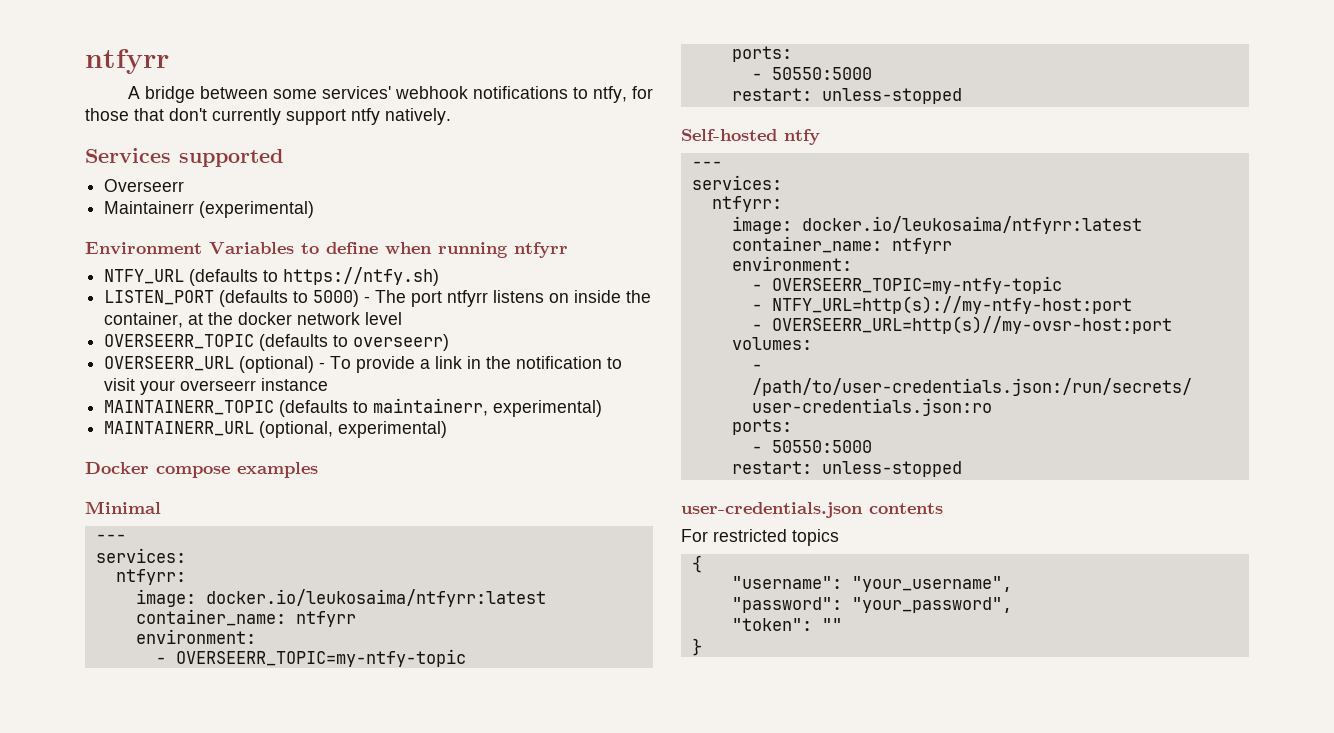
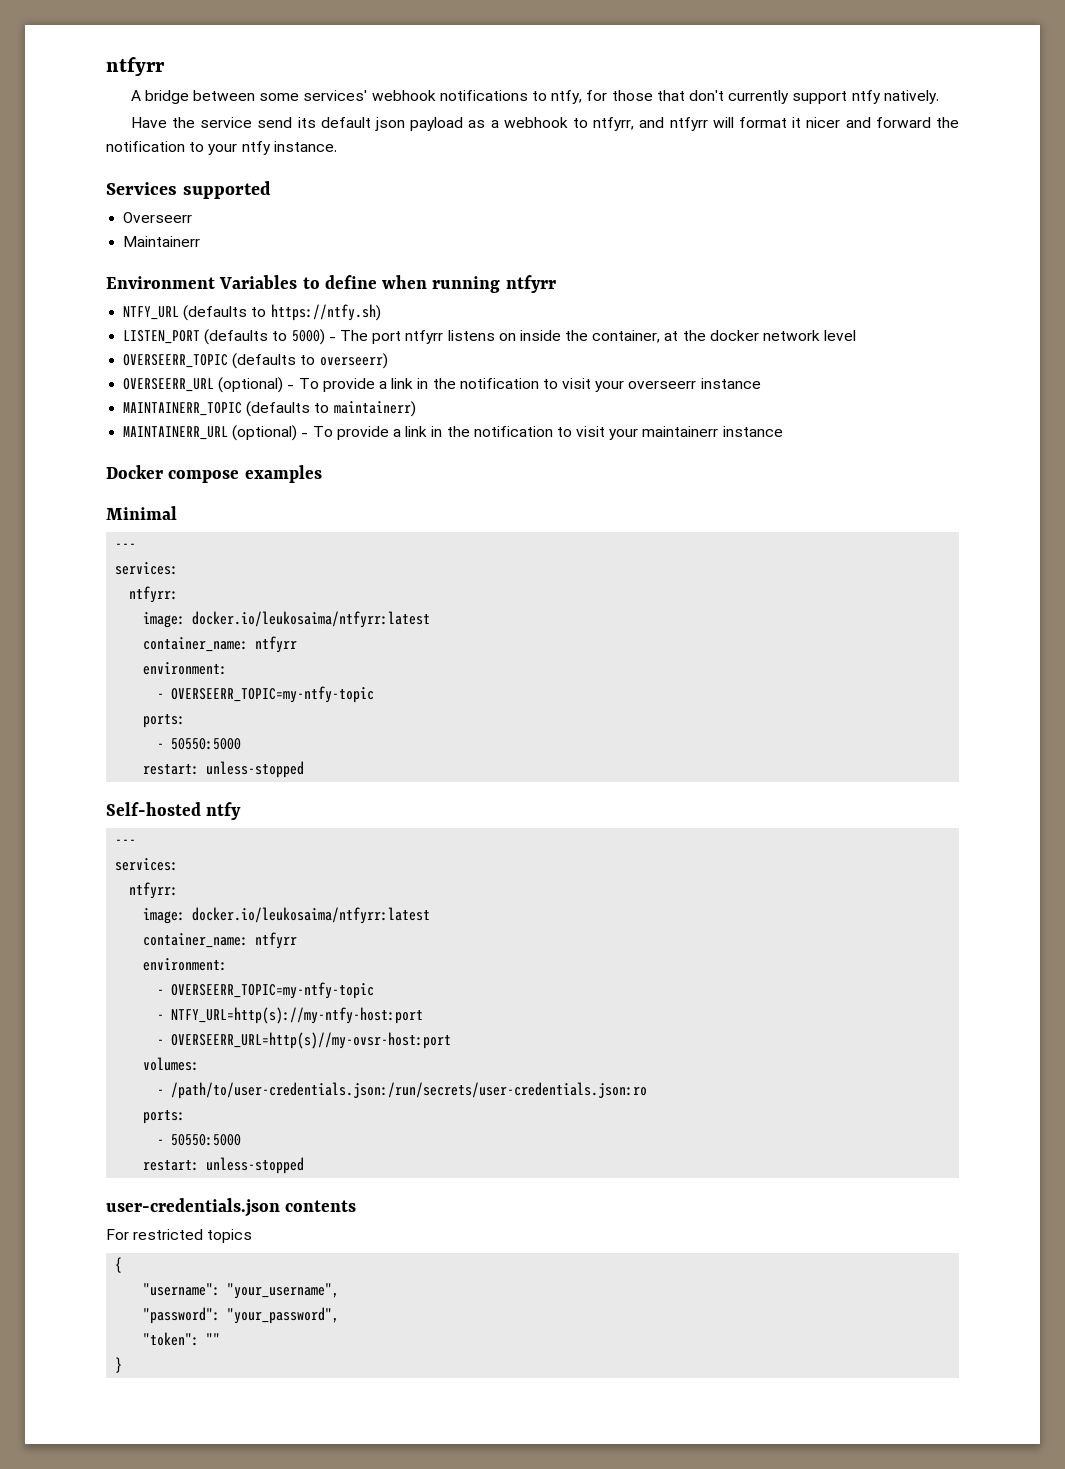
(451, 116) none -> [130,117,959,131] [106,141,337,155] // Have the service send its default json payload as a webhook to ntfyrr, and ntfyrr will format it nicer and forward the notification to your ntfy instance.
[199,201,315,218] (experimental) -> (201, 241) none
[373,398,603,417] maintainerr, experimental) -> [333,401,416,417] maintainerr)
[259,421,448,438] (optional, experimental) -> [232,425,783,441] (optional) - To provide a link in the notification to visit your maintainerr instance

